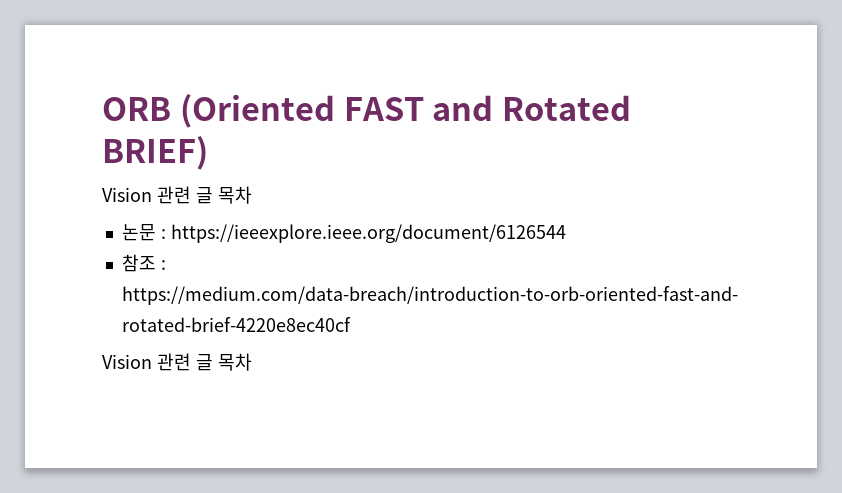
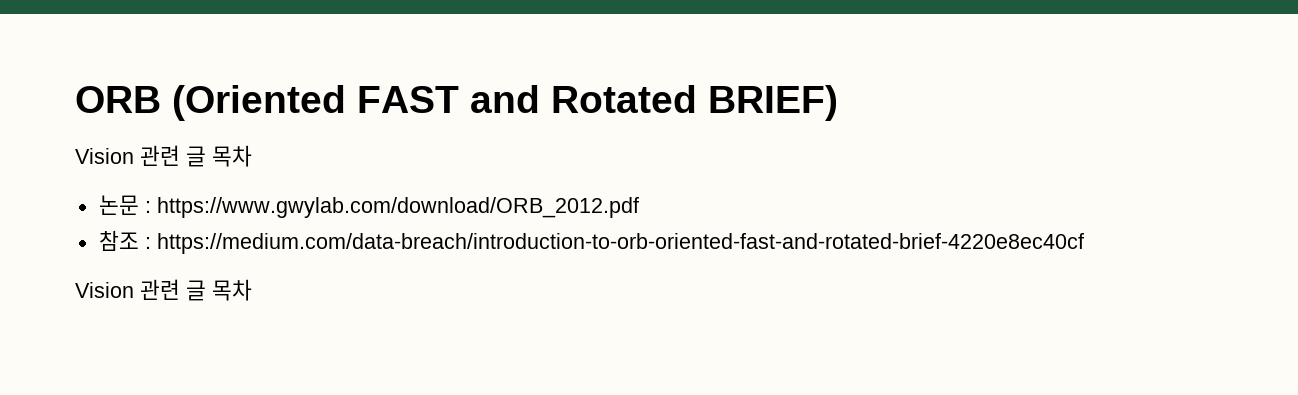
[170,224,566,243] https://ieeexplore.ieee.org/document/6126544 -> [156,197,639,218] https://www.gwylab.com/download/ORB_2012.pdf

